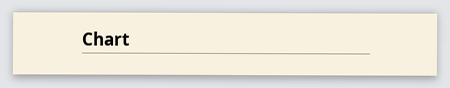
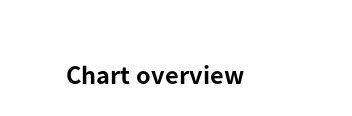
(130, 38) none -> [136,65,245,84] overview

